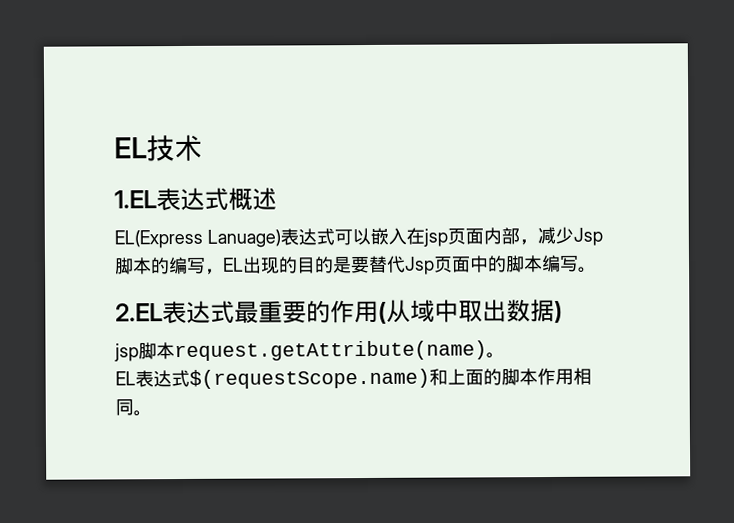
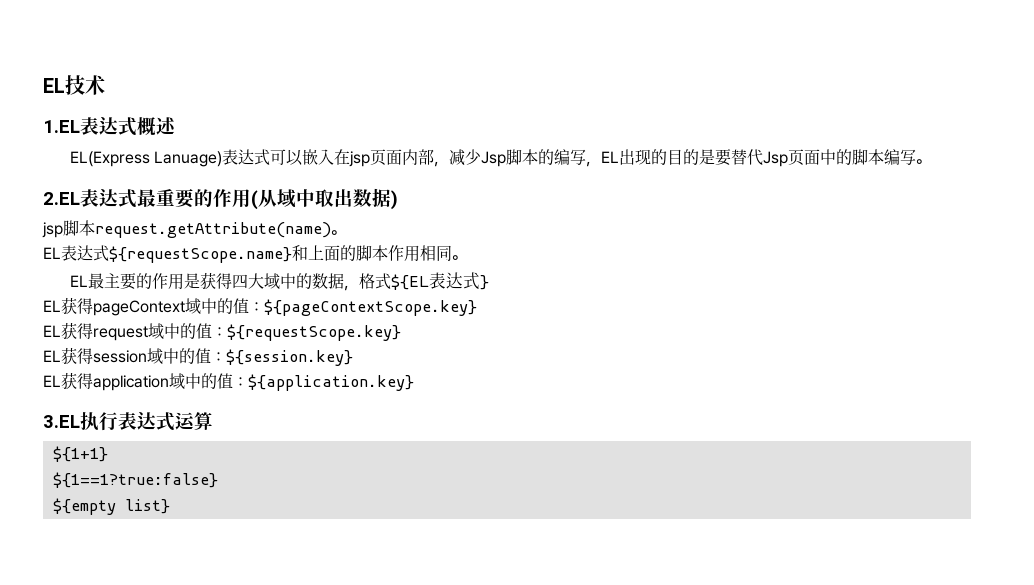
[189,368,430,389] $(requestScope.name) -> [109,246,292,263] ${requestScope.name}
(152, 413) none -> [69,272,489,291] [43,297,477,316] [43,322,401,341] [43,347,353,366] [43,372,414,391] [43,412,213,431] [52,446,108,462] [52,472,218,488] [52,498,170,515] // EL最主要的作用是获得四大域中的数据，格式${EL表达式} // EL获得pageContext域中的值：${pageContextScope.key} // EL获得request域中的值：${requestScope.key} // EL获得session域中的值：${session.key} // EL获得application域中的值：${application.key} // 3.EL执行表达式运算 // ${1+1} // ${1==1?true:false} // ${empty list}

